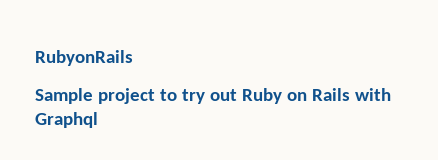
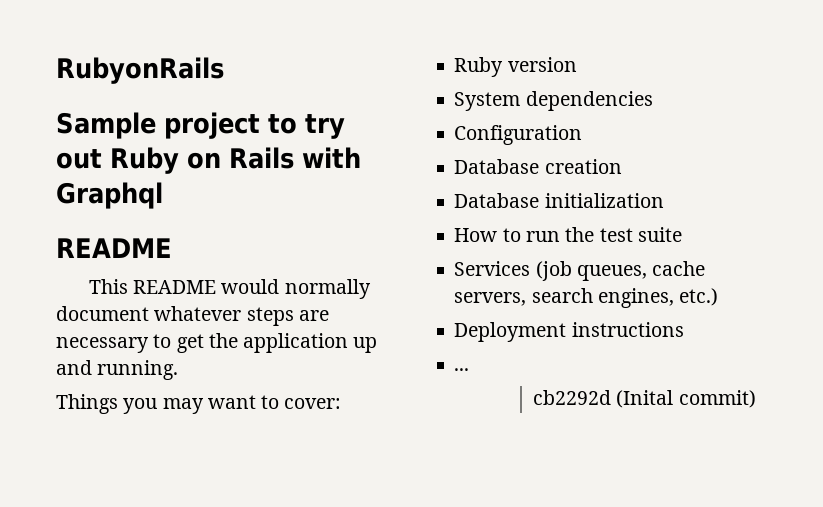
(98, 120) none -> [56,238,172,258] [88,279,371,299] [56,306,329,326] [56,333,378,353] [56,360,179,380] [56,394,342,414] [454,57,577,77] [454,91,653,111] [454,125,583,145] [454,159,622,174] [454,193,664,208] [454,227,682,242] [454,261,706,281] [454,288,719,308] [454,322,684,342] [454,368,470,371] [533,390,756,408] // README // This README would normally document whatever steps are necessary to get the application up and running. // Things you may want to cover: // Ruby version // System dependencies // Configuration // Database creation // Database initialization // How to run the test suite // Services (job queues, cache servers, search engines, etc.) // Deployment instructions // ... // cb2292d (Inital commit)

